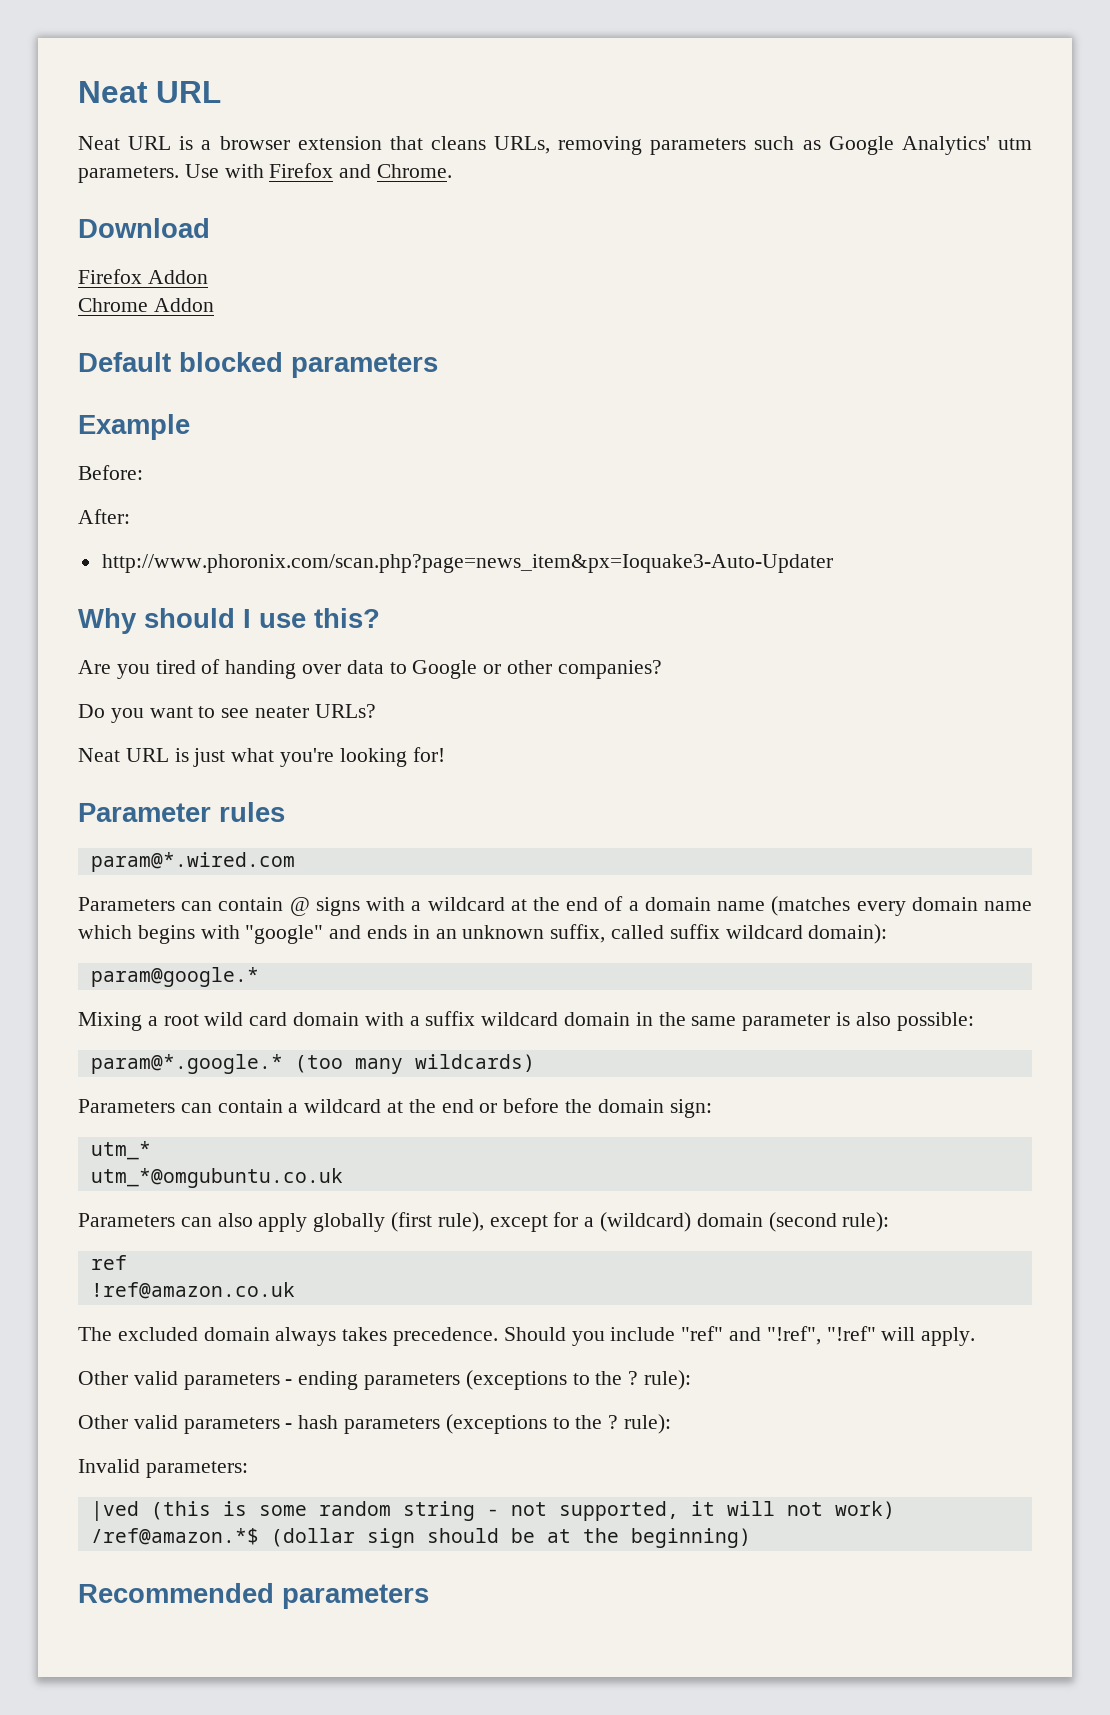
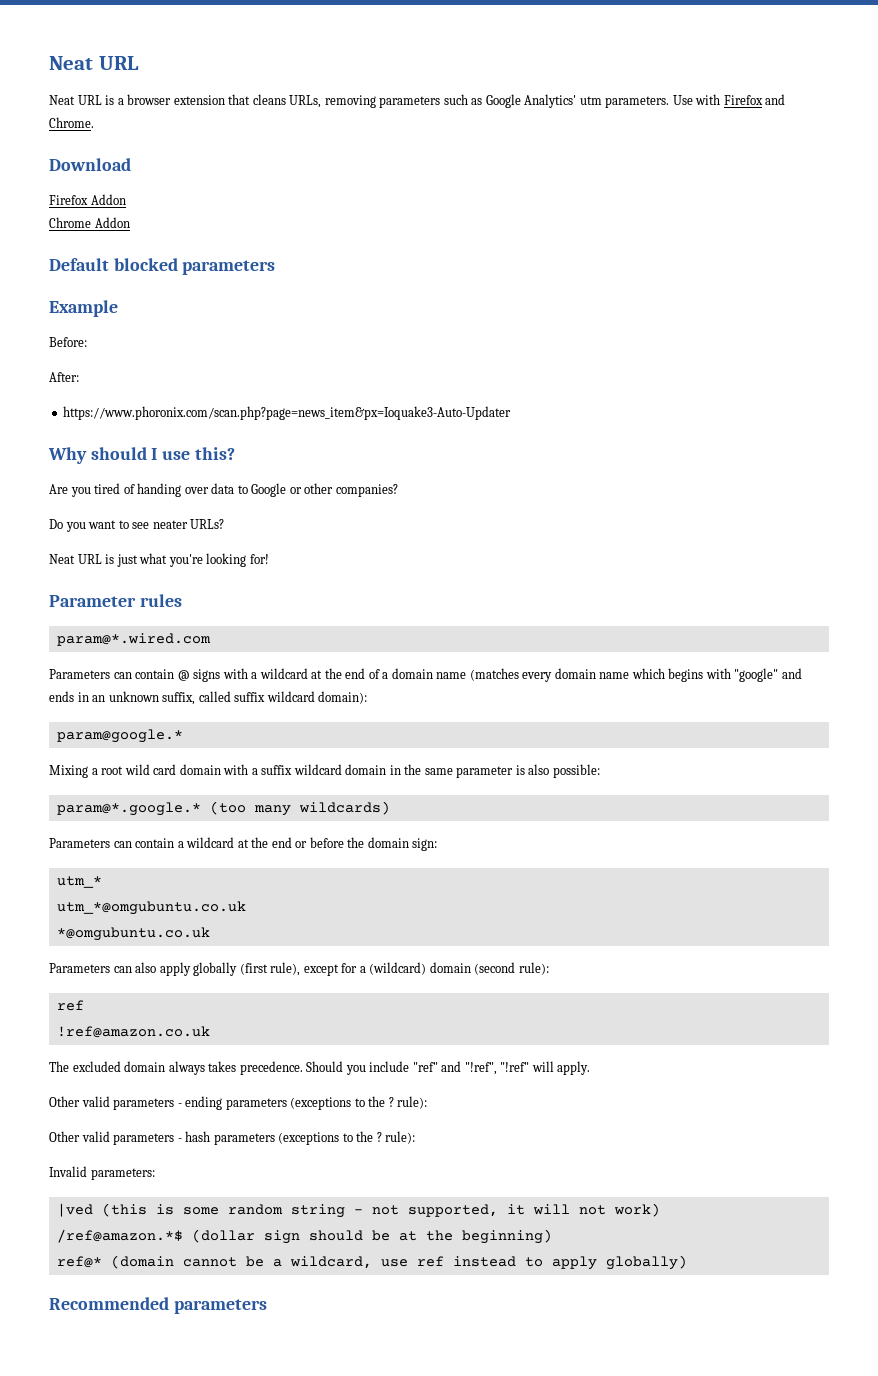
[101,554,833,573] http://www.phoronix.com/scan.php?page=news_item&px=Ioquake3-Auto-Updater -> [63,406,512,420] https://www.phoronix.com/scan.php?page=news_item&px=Ioquake3-Auto-Updater
(343, 1178) none -> [56,927,210,941] // *@omgubuntu.co.uk
(751, 1538) none -> [56,1255,687,1270] // ref@* (domain cannot be a wildcard, use ref instead to apply globally)

